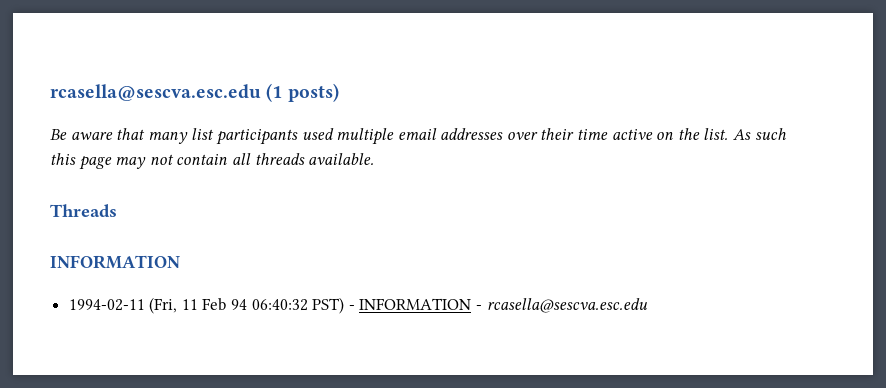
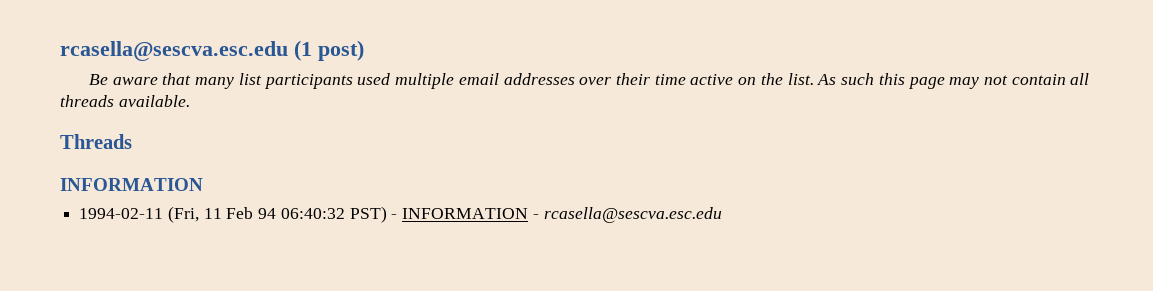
[287,83,339,102] posts) -> [318,40,364,61] post)

